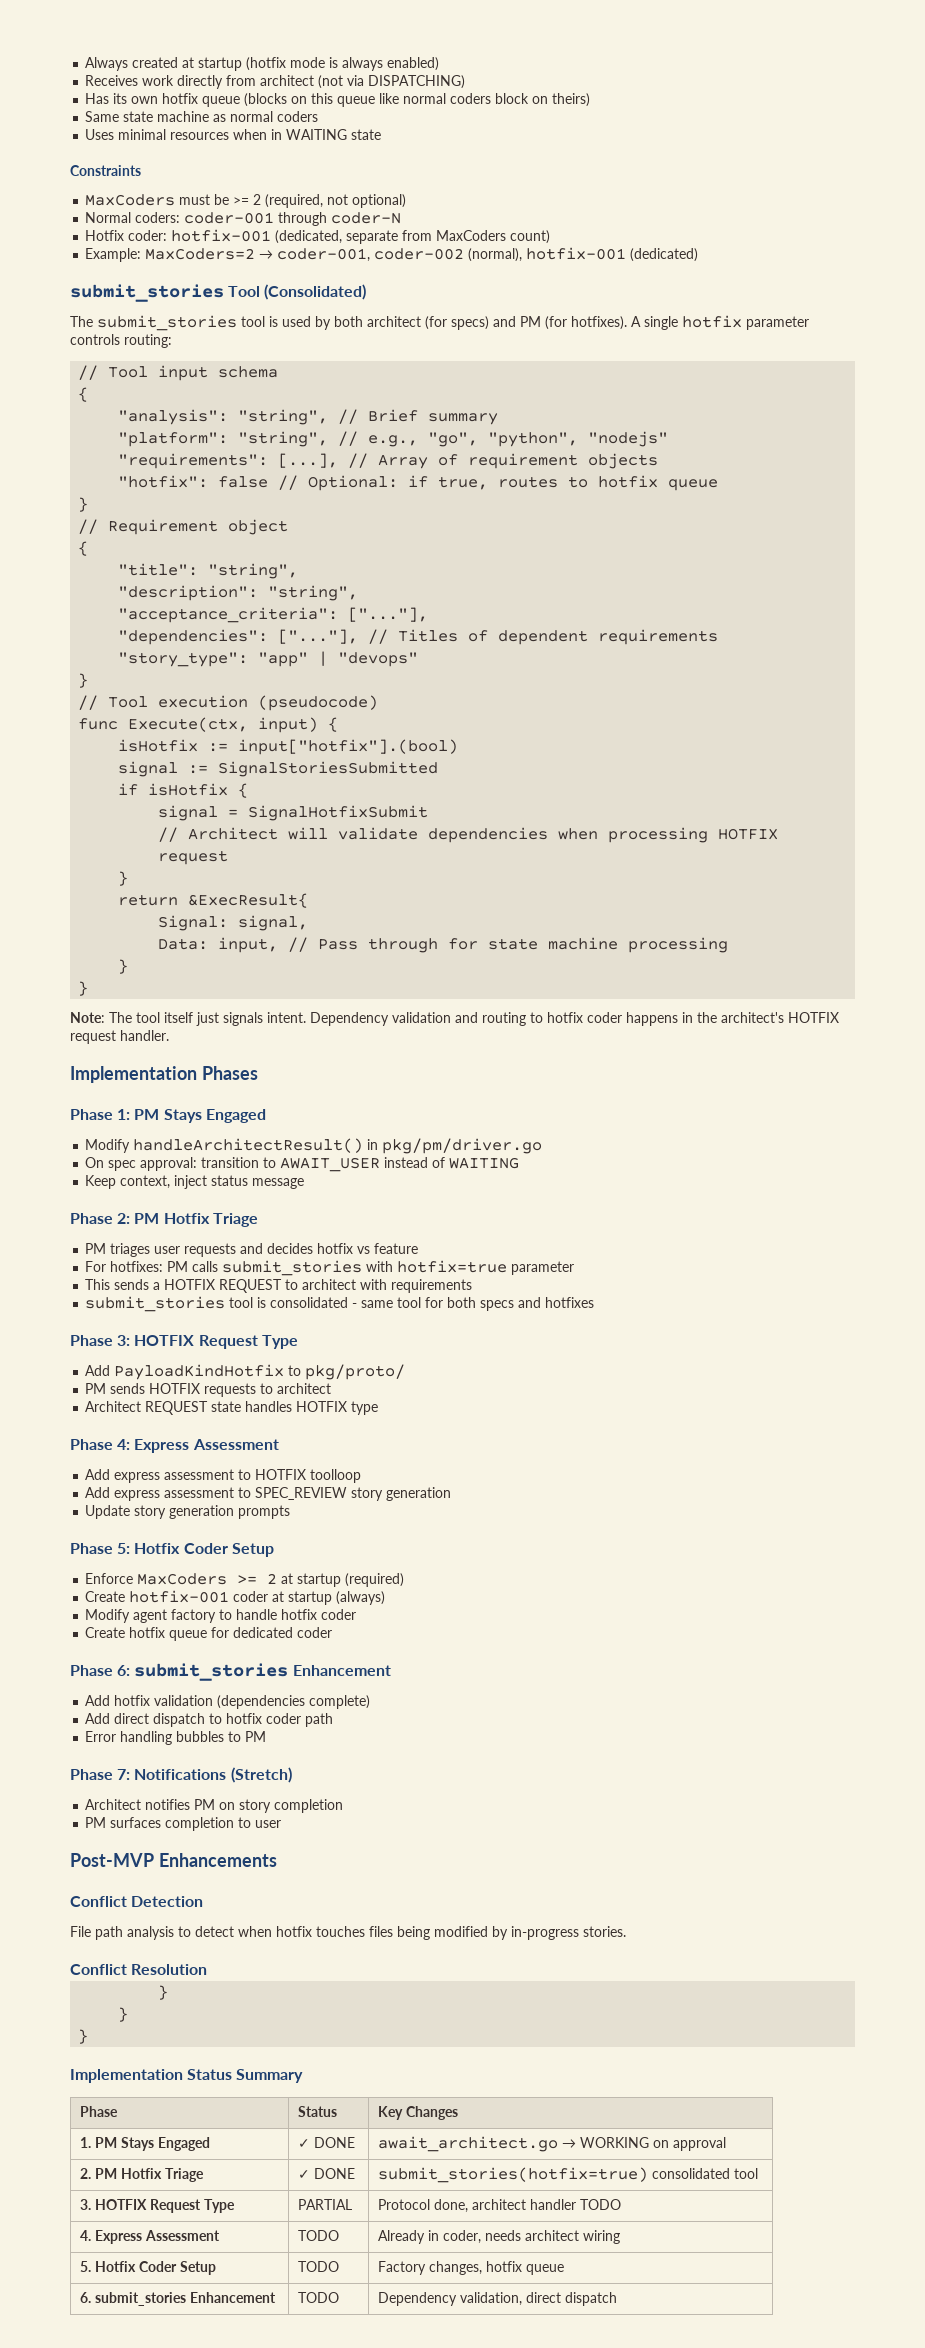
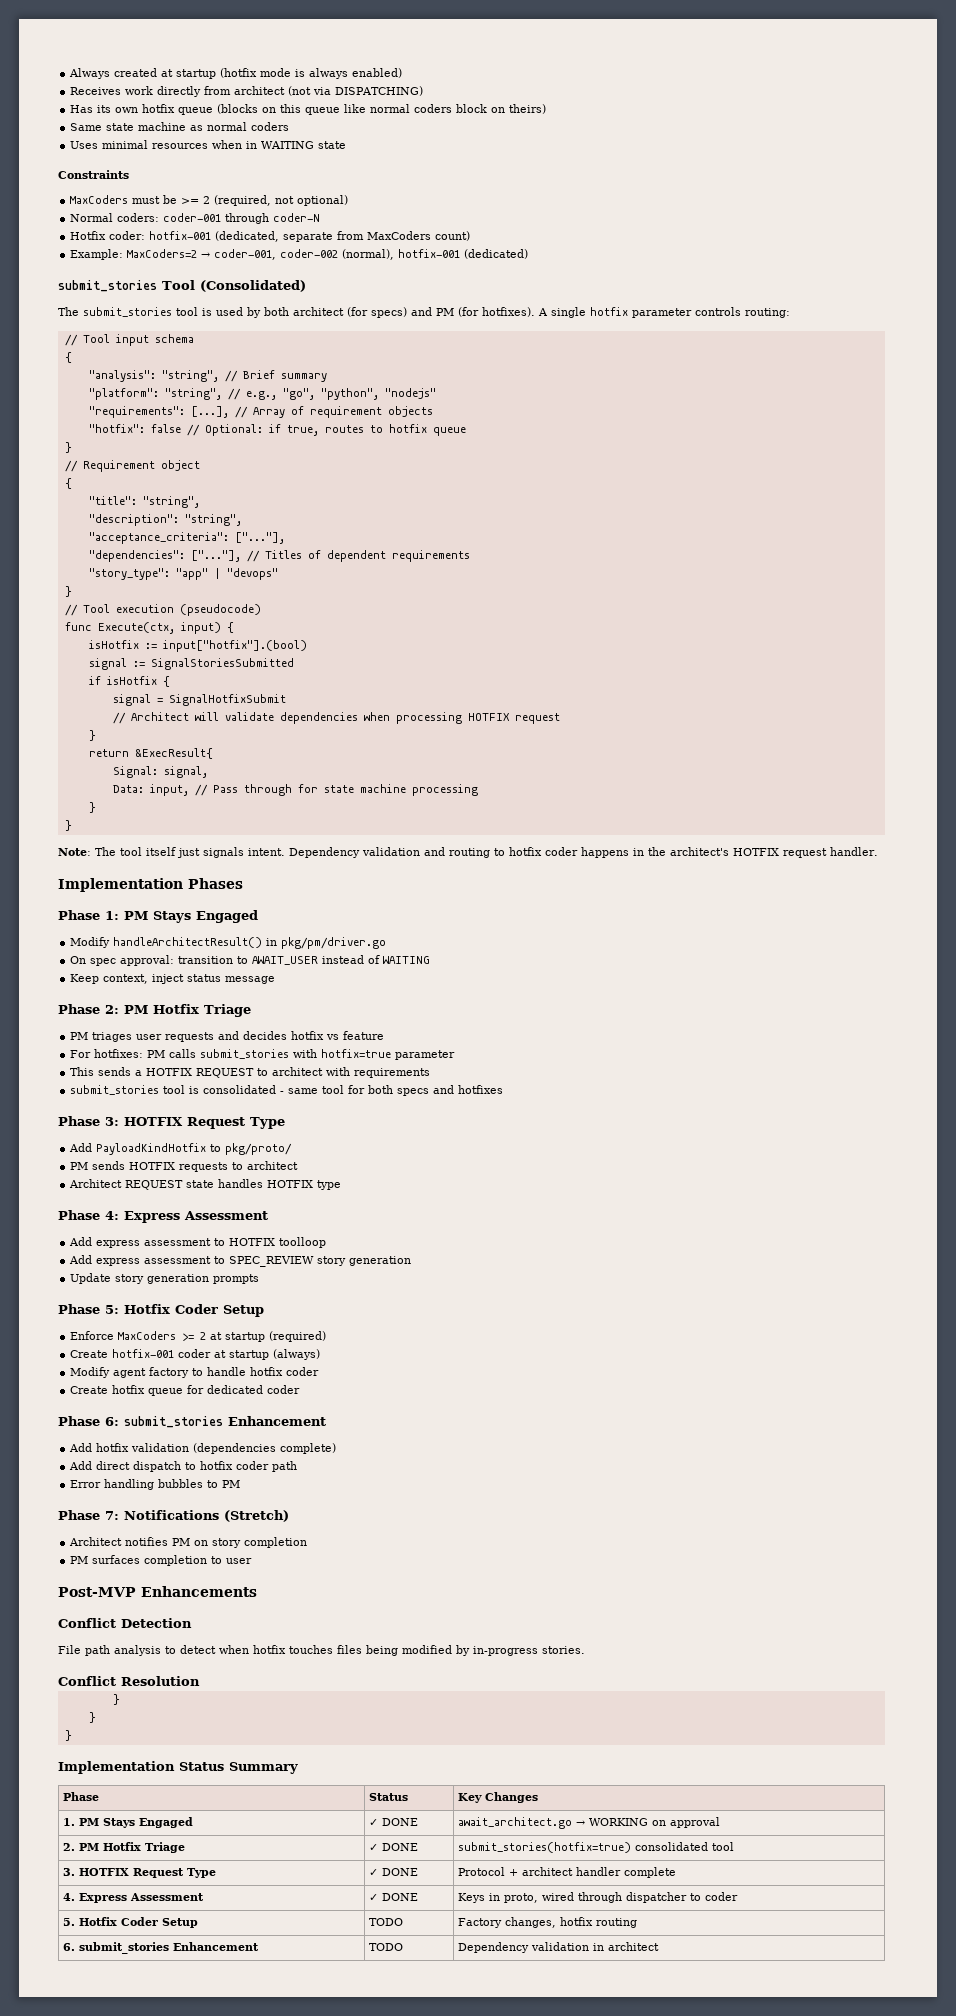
[298,2199,353,2210] PARTIAL -> [368,1868,418,1876] ✓ DONE
[434,2199,469,2213] done, -> [508,1869,518,1876] +
[580,2199,622,2210] TODO -> [623,1867,676,1878] complete
[298,2230,340,2241] [378,2230,621,2244] TODO | Already in coder, needs architect wiring -> [368,1893,418,1901] [457,1892,738,1903] ✓ DONE | Keys in proto, wired through dispatcher to coder
[526,2264,565,2275] queue -> [595,1918,637,1928] routing
[460,2292,618,2306] validation, direct dispatch -> [530,1942,659,1951] validation in architect

